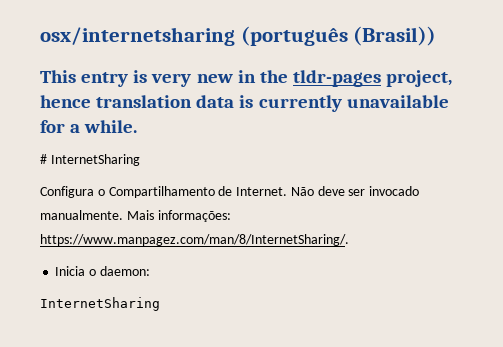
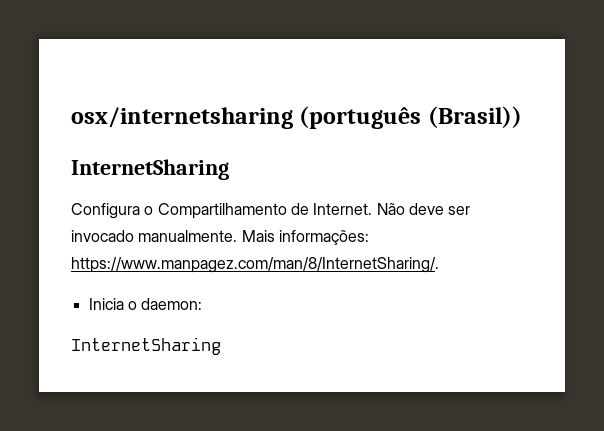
[40,70,453,87] [40,95,449,112] [40,120,138,133] [40,154,47,164] This entry is very new in the tldr-pages project, hence translation data is currently unavailable for a while. // # -> (522, 117) none

